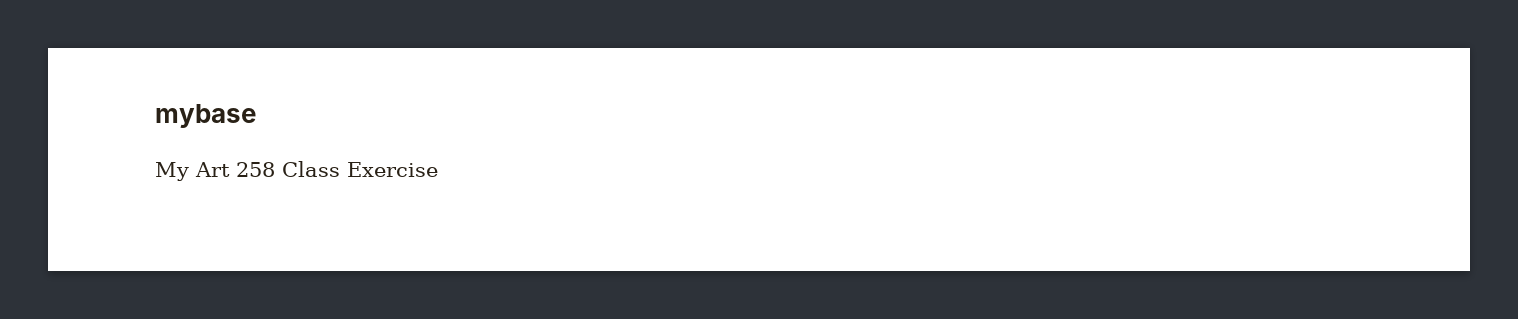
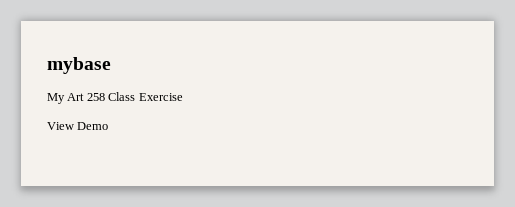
(438, 169) none -> [47,122,109,130] // View Demo

